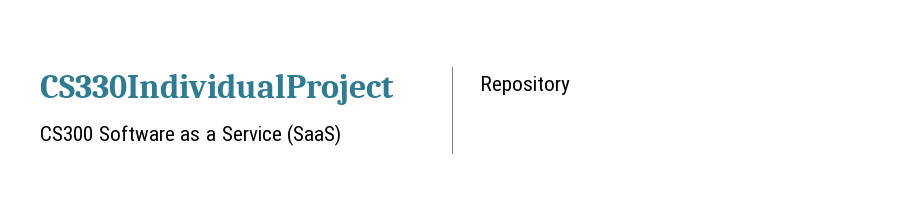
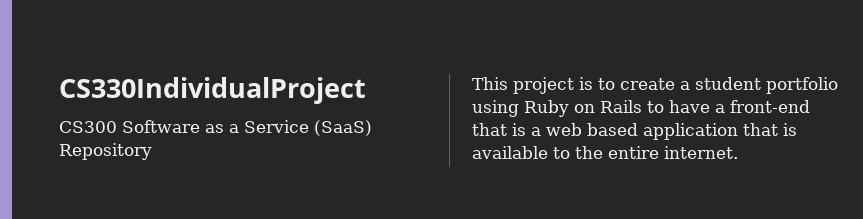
(570, 85) none -> [472,77,838,94] [472,100,810,117] [472,123,797,140] [472,146,738,159] // This project is to create a student portfolio using Ruby on Rails to have a front-end that is a web based application that is available to the entire internet.

